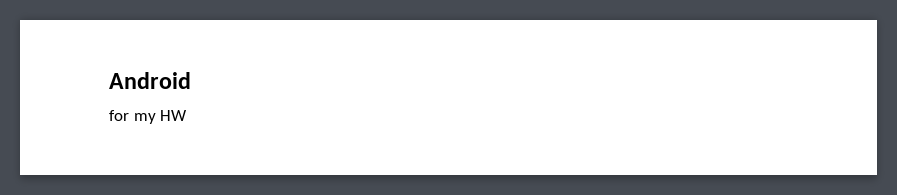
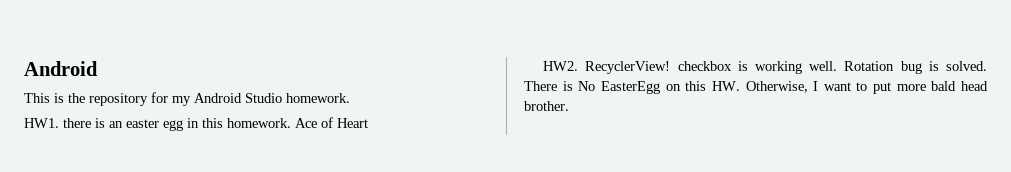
[109,110,188,124] for my HW -> [24,92,350,106] [24,117,368,131] [543,61,987,74] [524,81,989,94] [524,101,569,111] This is the repository for my Android Studio homework. // HW1. there is an easter egg in this homework. Ace of Heart // HW2. RecyclerView! checkbox is working well. Rotation bug is solved. There is No EasterEgg on this HW. Otherwise, I want to put more bald head brother.

